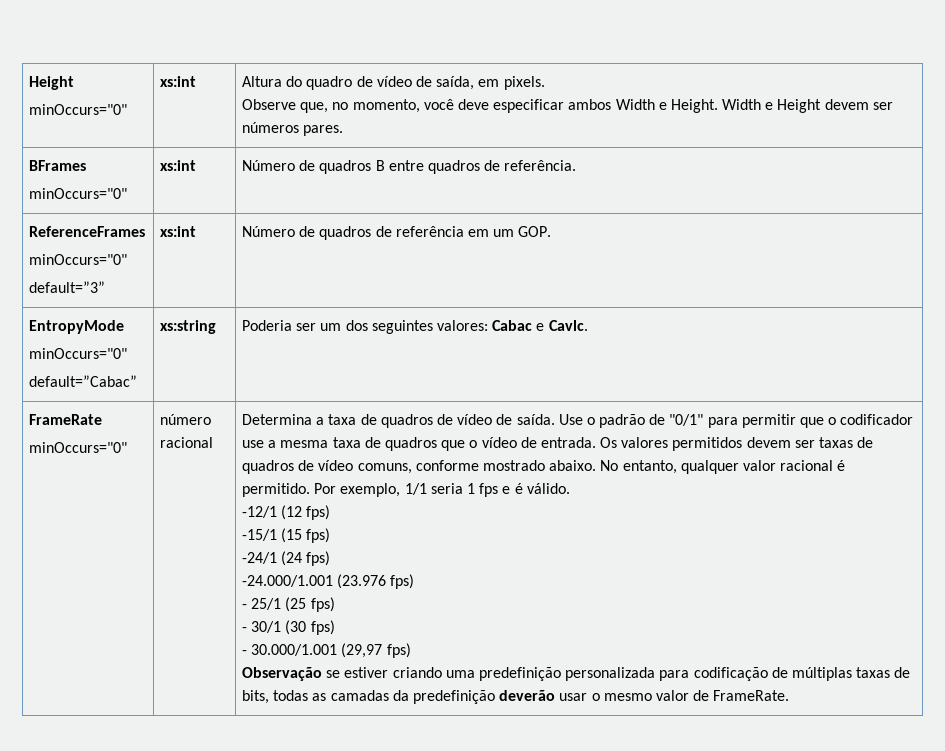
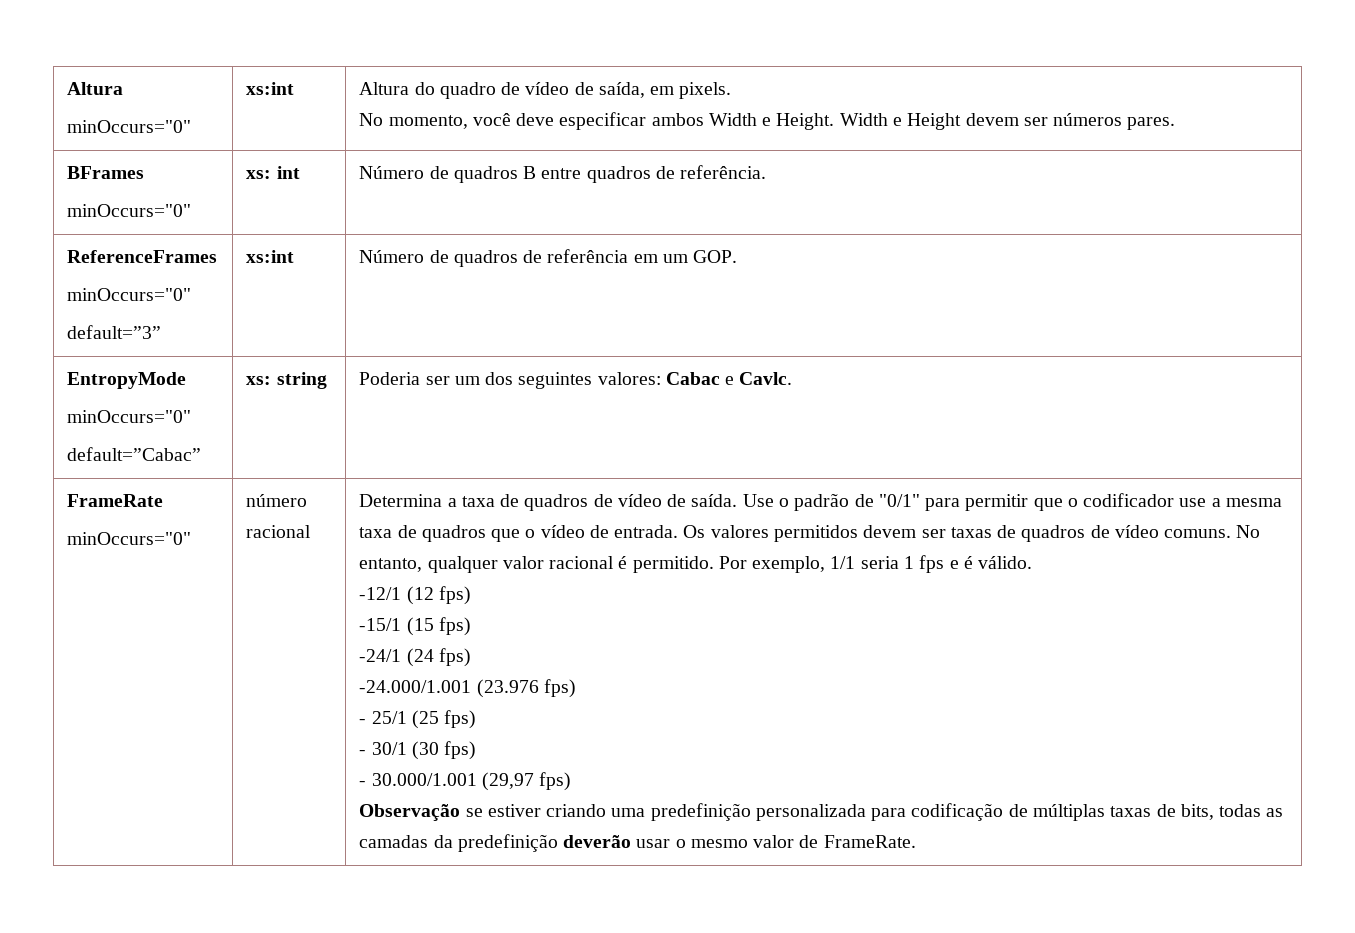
[29,76,75,90] Height -> [67,82,124,95] Altura
[242,99,349,113] Observe que, no -> [359,113,384,126] No
[160,160,197,171] xs:int -> [246,166,300,179] xs: int
[160,320,217,334] xs:string -> [246,372,327,389] xs: string
[357,460,597,474] comuns, conforme mostrado abaixo. -> [1164,529,1232,538] comuns.

